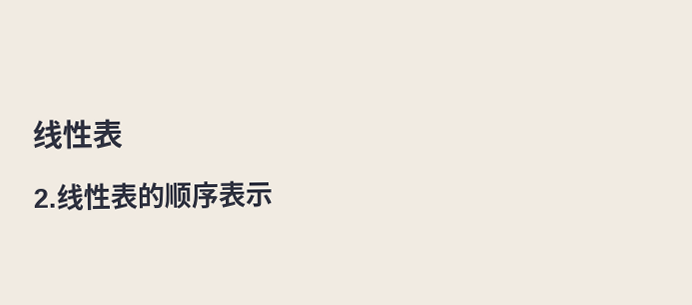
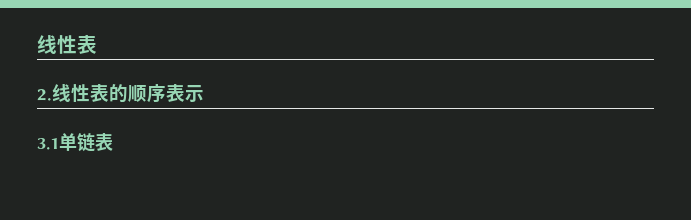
(273, 195) none -> [37,133,113,152] // 3.1单链表

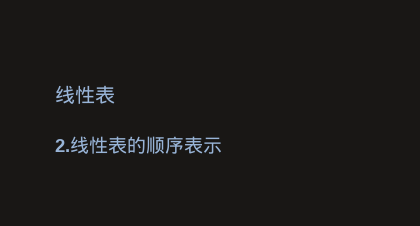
[37,133,113,152] // 3.1单链表 -> (222, 145) none

